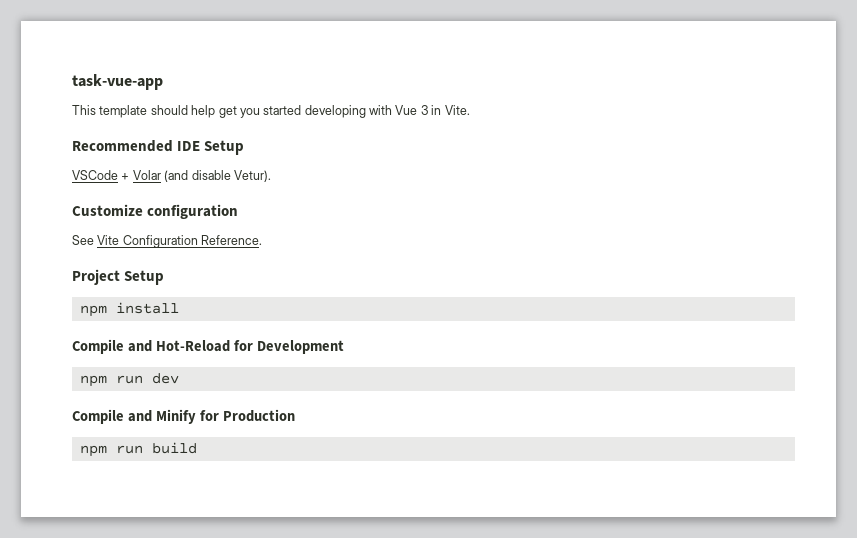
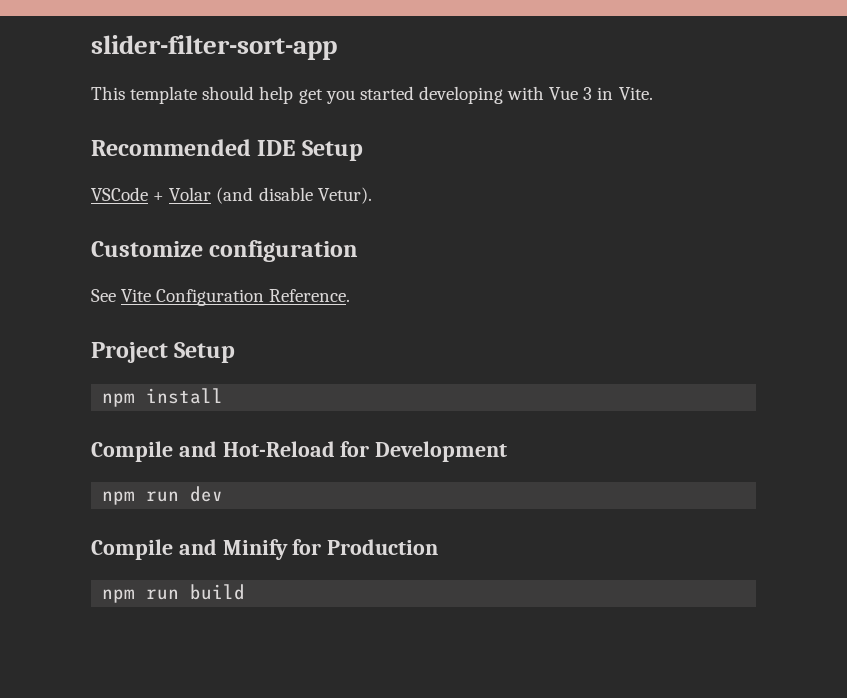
[72,74,163,90] task-vue-app -> [91,35,337,60] slider-filter-sort-app

